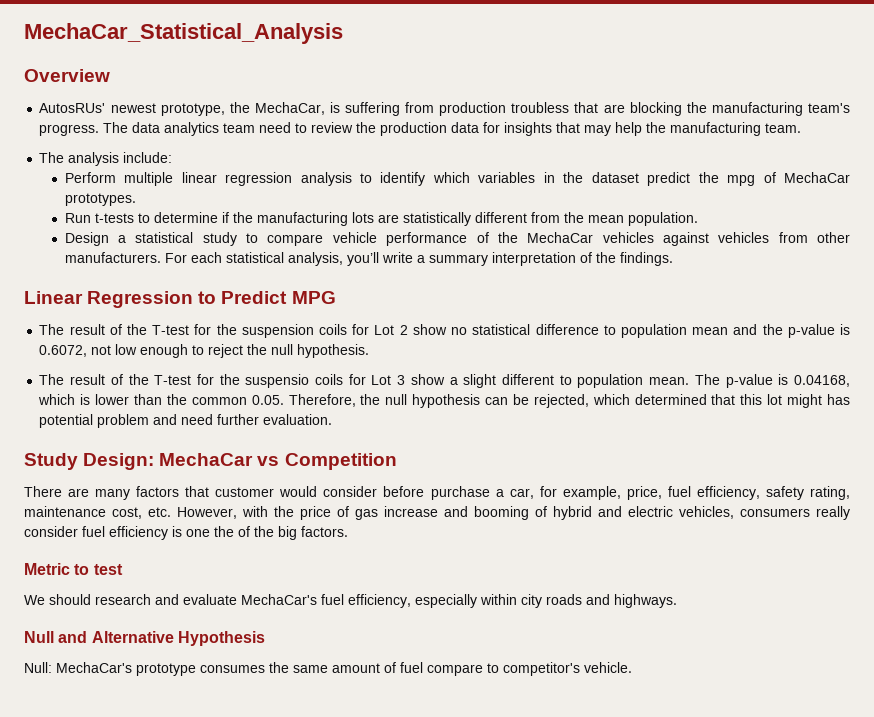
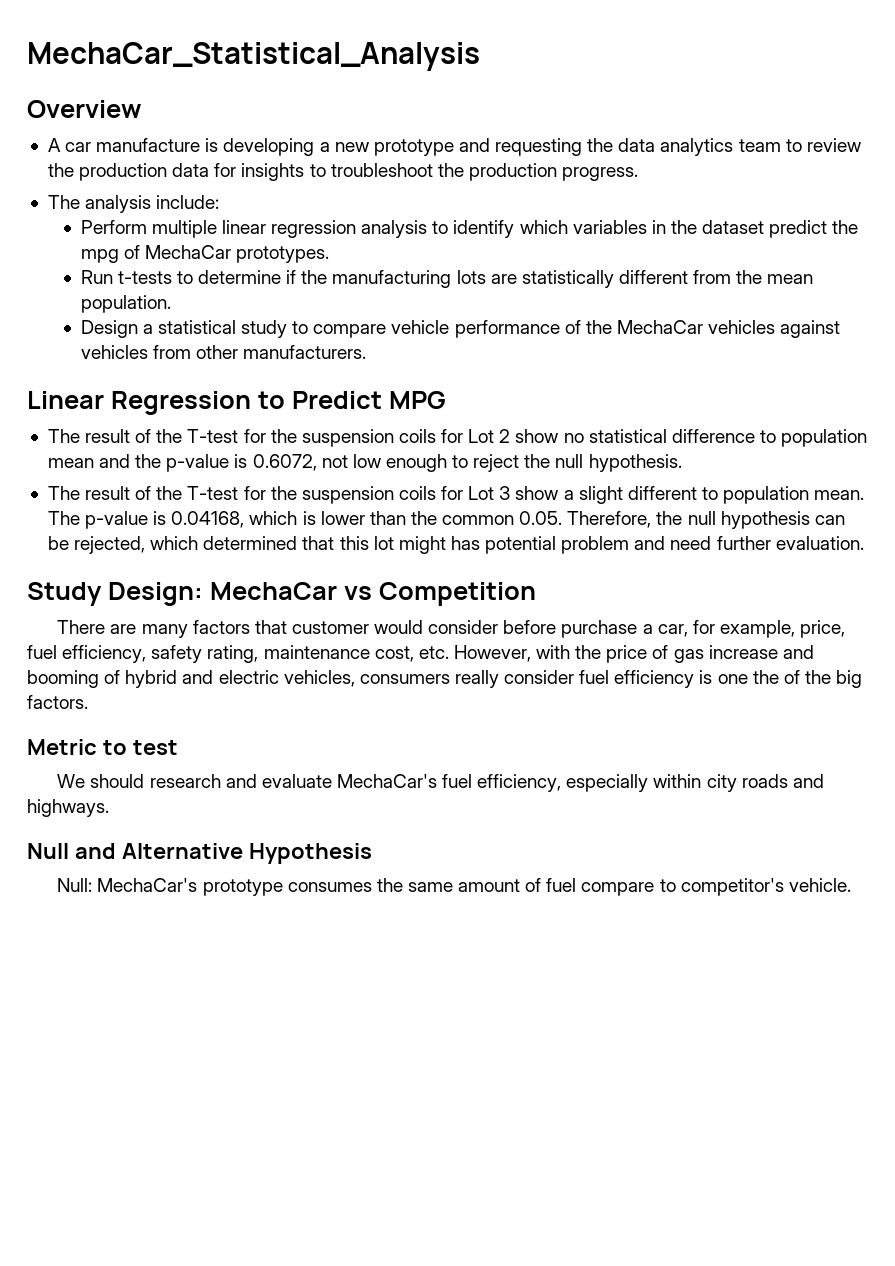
[39,102,851,116] [39,122,129,136] AutosRUs' newest prototype, the MechaCar, is suffering from production troubless that are blocking the manufacturing team's progress. The -> [47,138,614,156] A car manufacture is developing a new prototype and requesting the
[259,122,292,133] need -> (781, 145) none
[556,122,802,136] that may help the manufacturing team. -> [309,163,639,181] to troubleshoot the production progress.
[164,252,673,266] For each statistical analysis, you’ll write a summary interpretation of the findings. -> (367, 352) none
[245,374,310,388] suspensio -> [301,486,394,504] suspension

